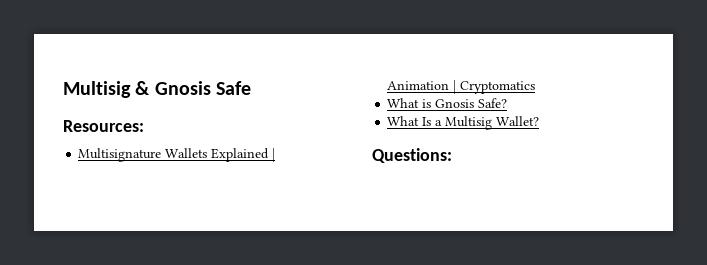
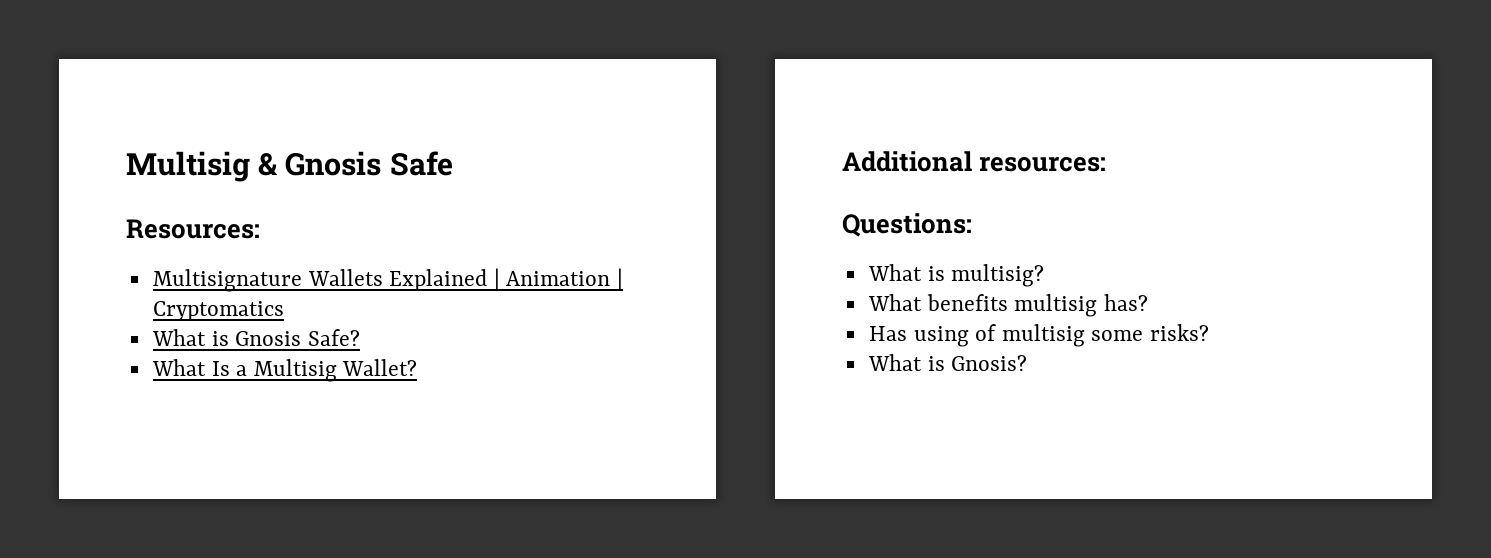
(540, 121) none -> [842,151,1107,172] // Additional resources:
(452, 155) none -> [867,264,1045,287] [867,294,1148,317] [868,324,1210,347] [867,354,1028,371] // What is multisig? // What benefits multisig has? // Has using of multisig some risks? // What is Gnosis?

